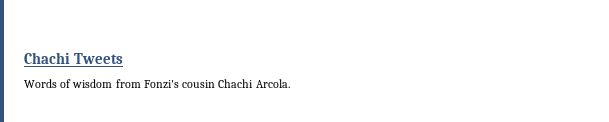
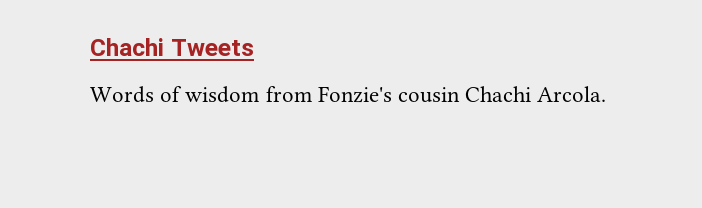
[143,80,179,89] Fonzi's -> [317,86,392,103] Fonzie's

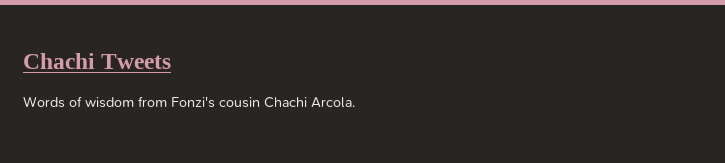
[317,86,392,103] Fonzie's -> [171,96,215,108] Fonzi's

